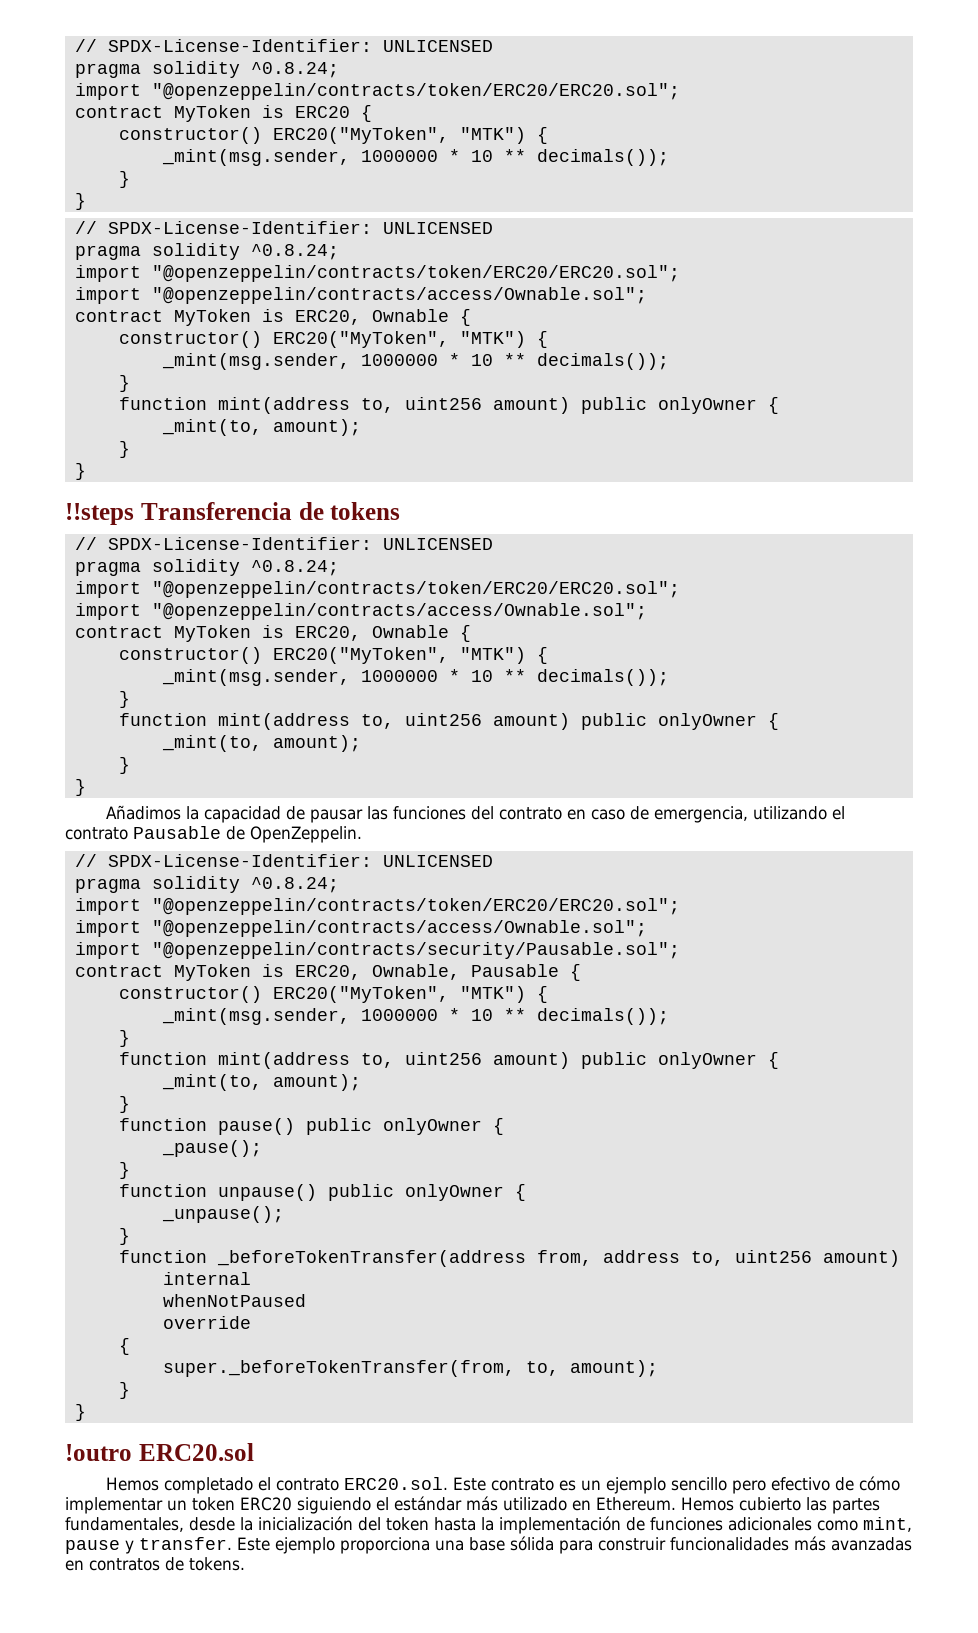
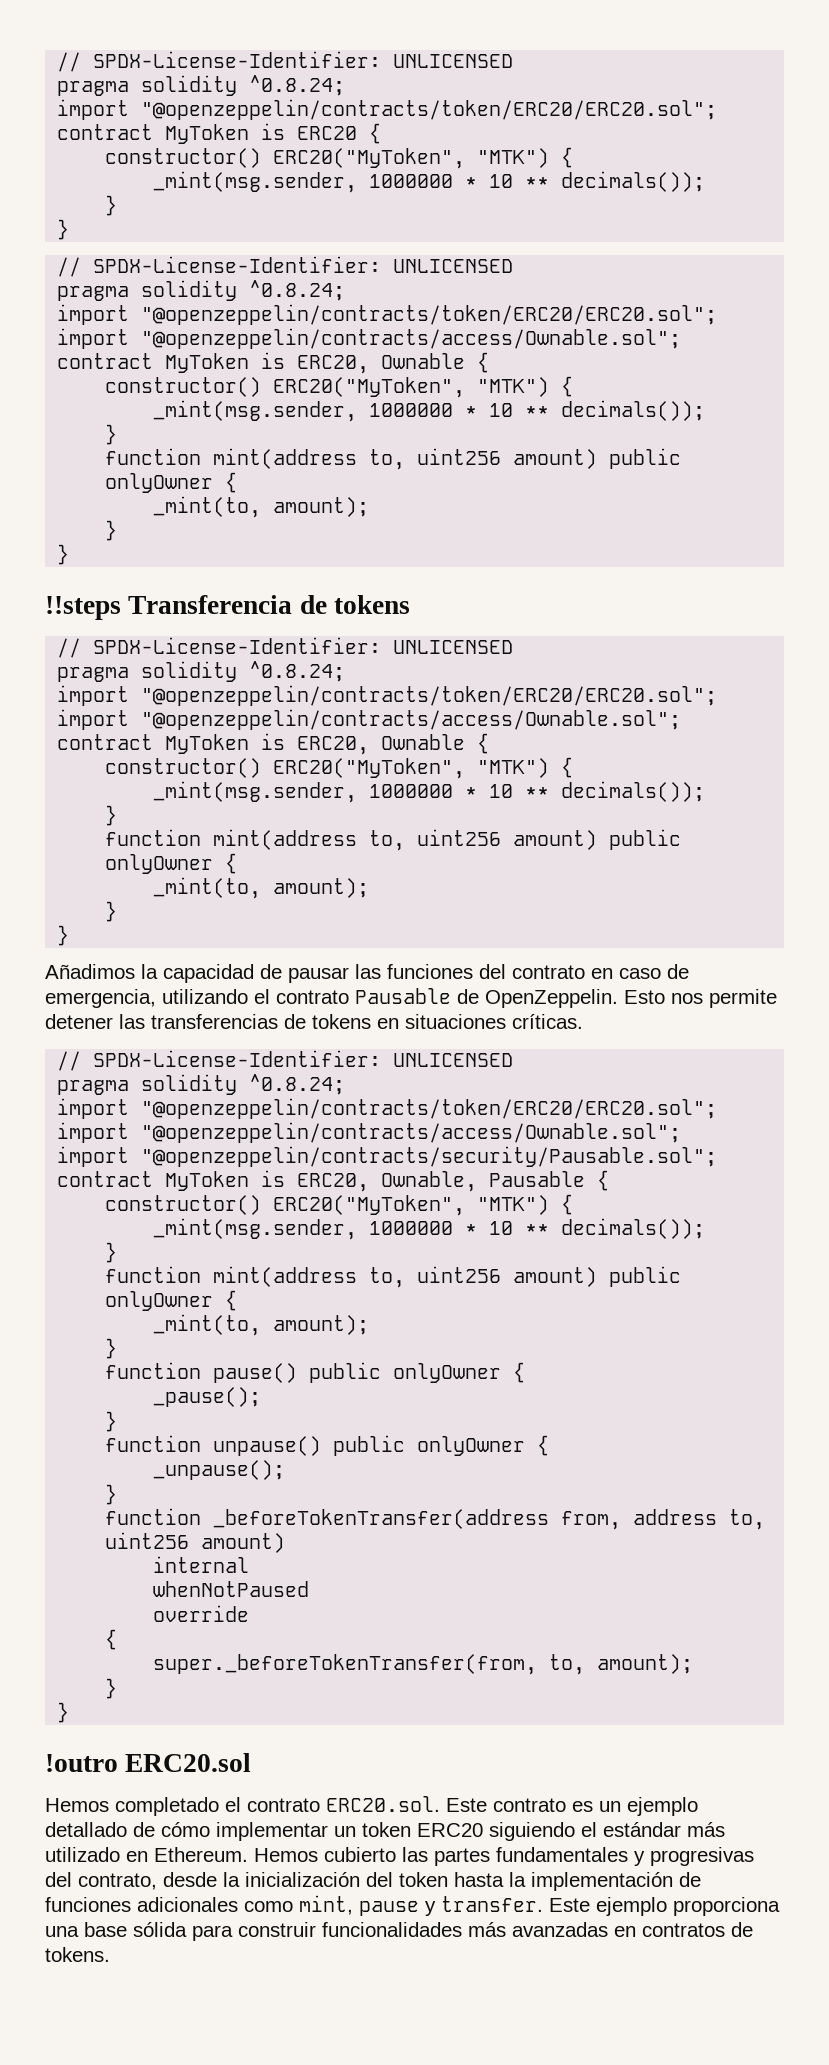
(362, 834) none -> [624,989,777,1008] [45,1014,583,1029] Esto nos permite detener las transferencias de tokens en situaciones críticas.
[671,1477,831,1494] sencillo pero efectivo -> [45,1822,127,1837] detallado
[65,1517,184,1532] fundamentales, -> [496,1847,754,1866] [45,1872,157,1890] fundamentales y progresivas del contrato,

